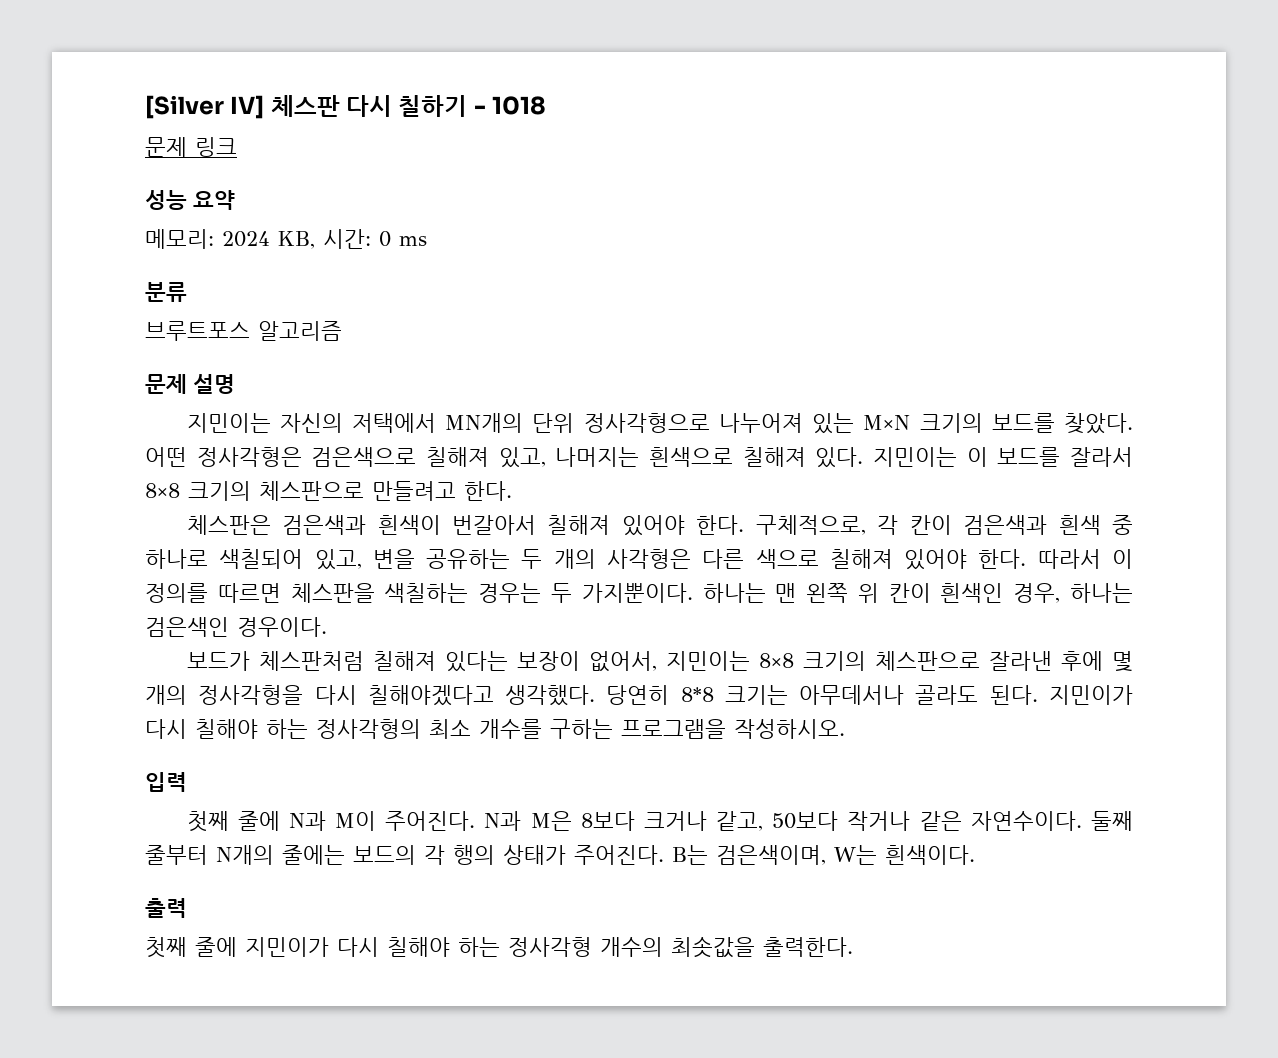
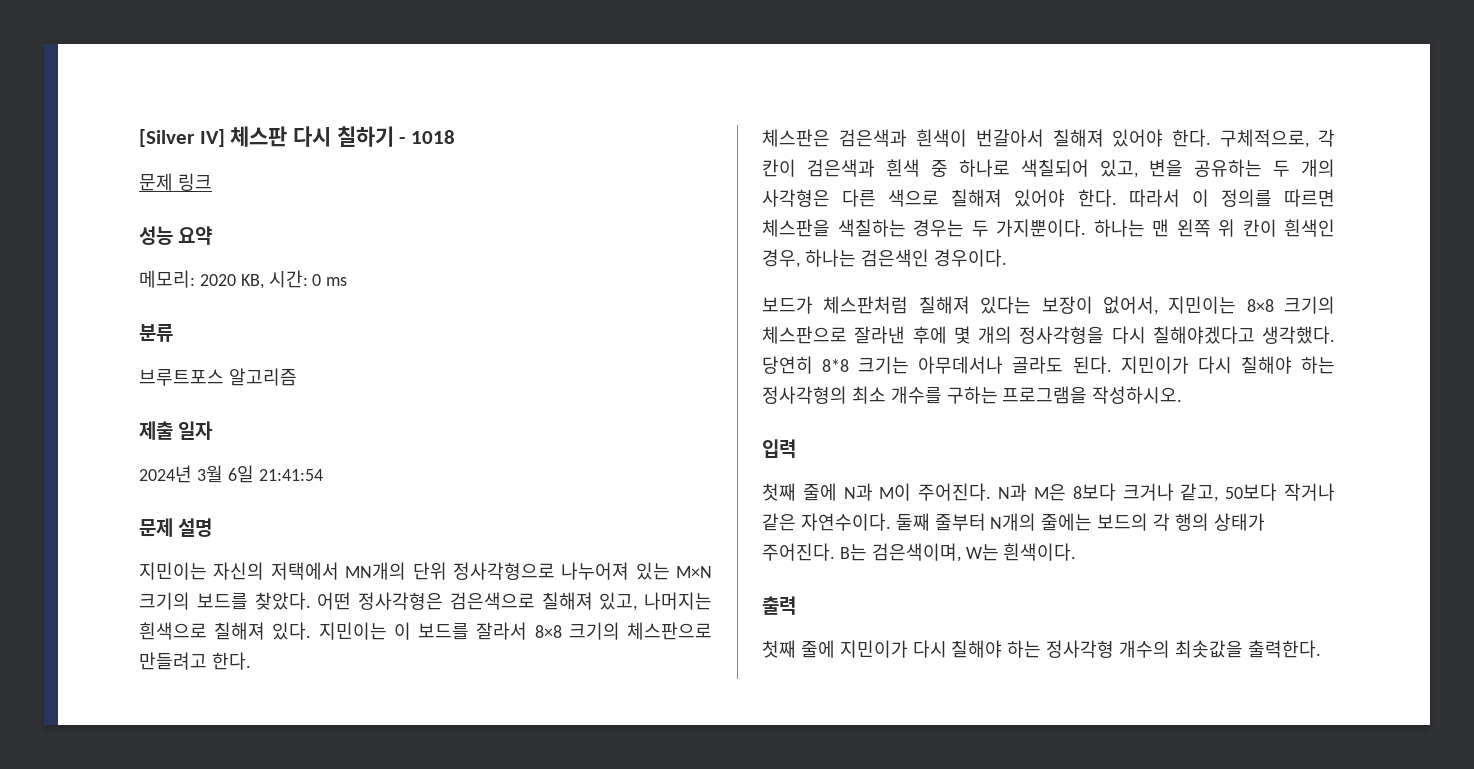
[222,231,270,247] 2024 -> [199,274,236,286] 2020
(342, 331) none -> [139,421,214,440] [139,465,323,483] // 제출 일자 // 2024년 3월 6일 21:41:54

